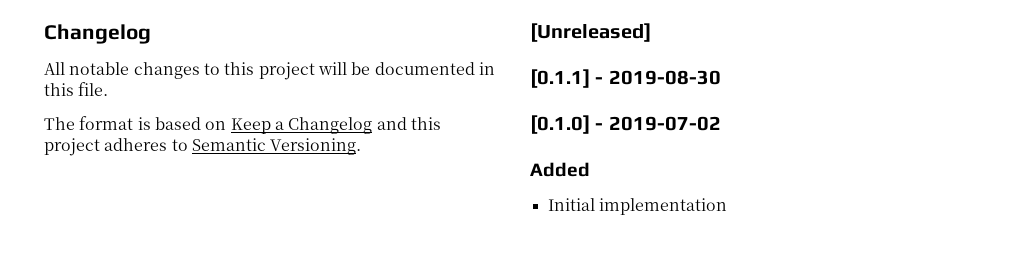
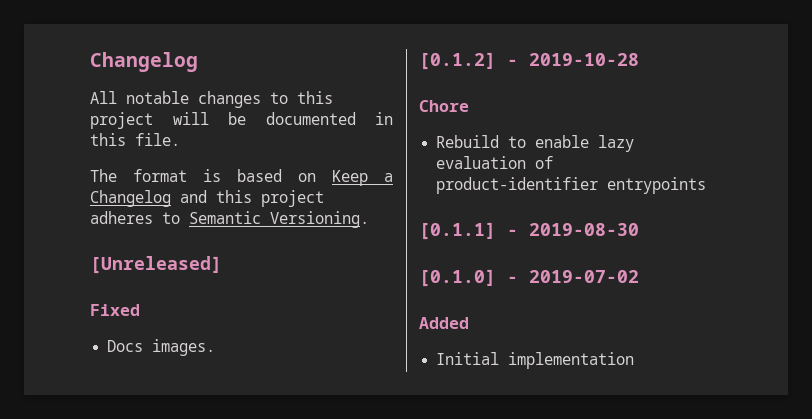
(651, 32) none -> [90,304,140,316] [107,339,216,356] [419,52,639,70] [419,100,469,112] [436,135,635,152] [436,156,554,169] [436,177,707,194] // Fixed // Docs images. // [0.1.2] - 2019-10-28 // Chore // Rebuild to enable lazy evaluation of product-identifier entrypoints

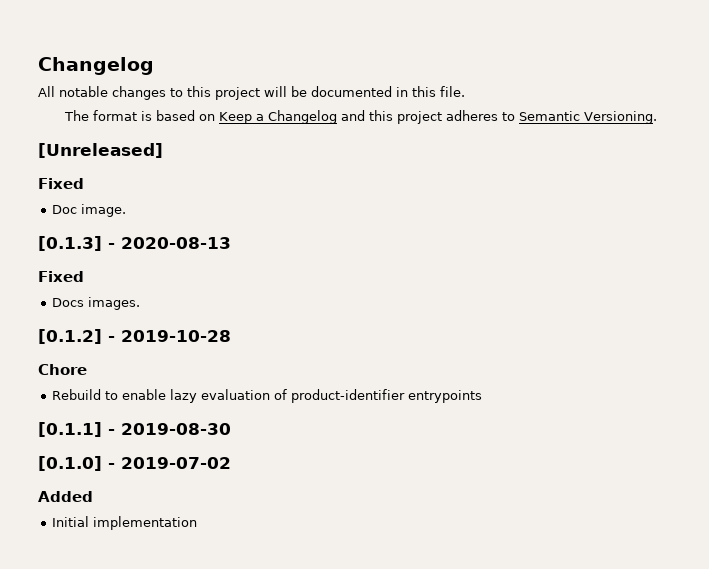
(140, 310) none -> [52,204,127,217] [38,236,231,251] [38,271,84,282] // Doc image. // [0.1.3] - 2020-08-13 // Fixed

